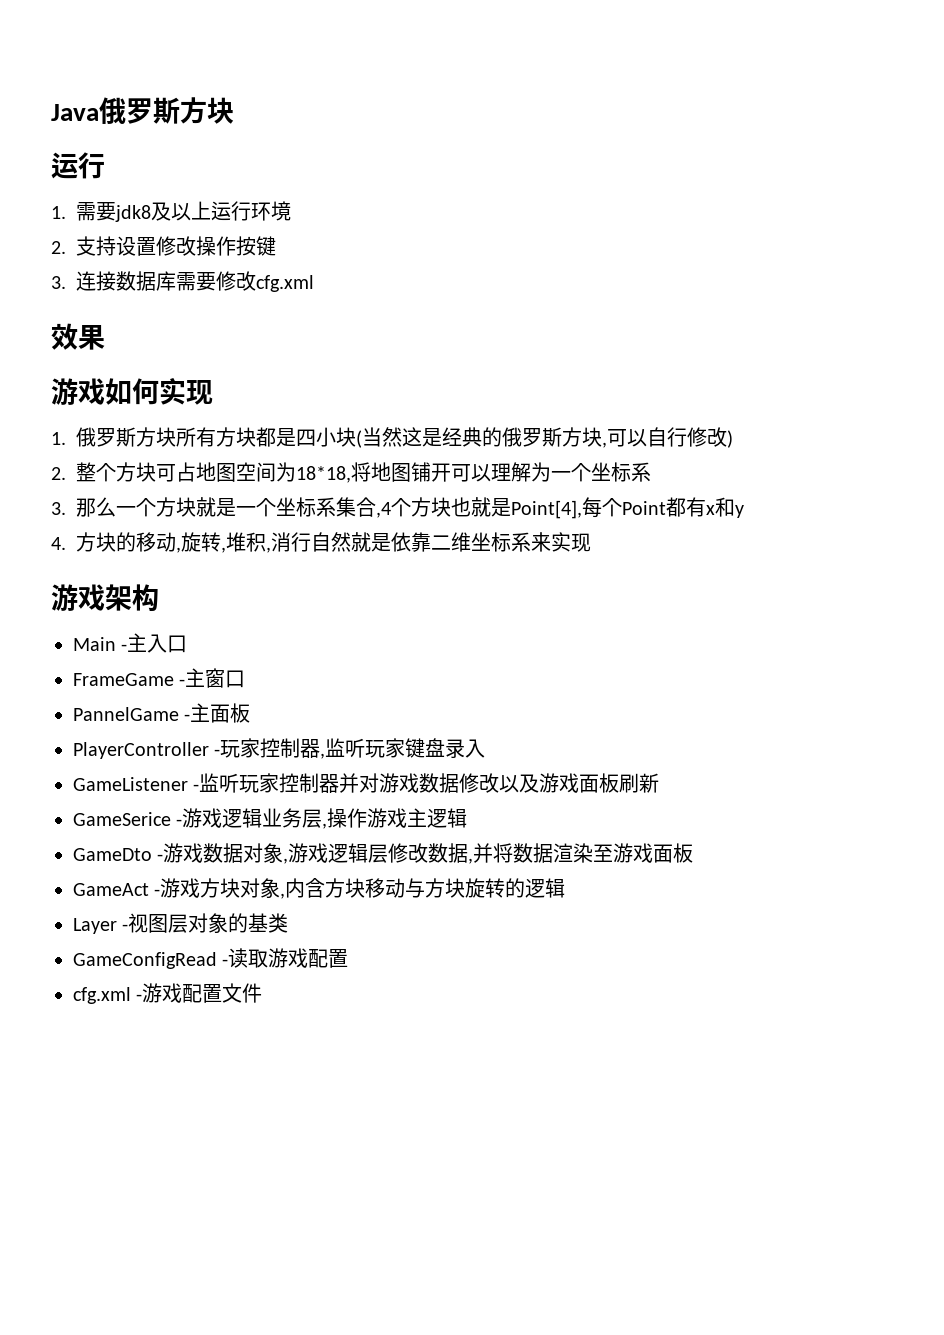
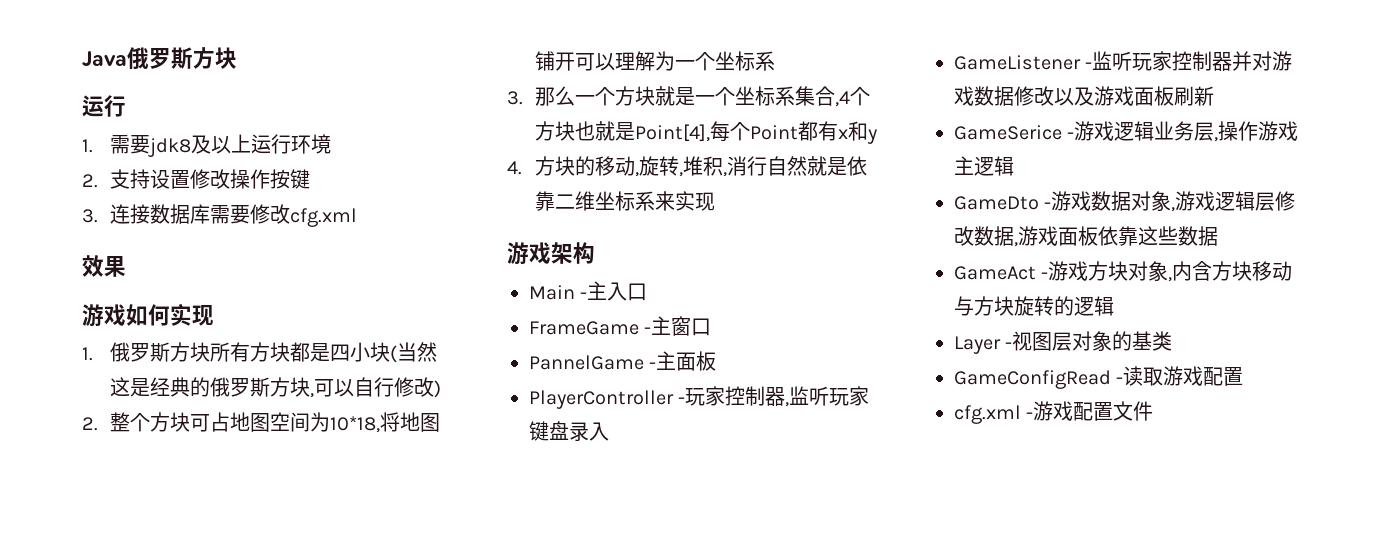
[296,466,351,483] 18*18, -> [329,416,380,433] 10*18,
[473,843,694,863] 并将数据渲染至游戏面板 -> [1018,226,1218,246] 游戏面板依靠这些数据

